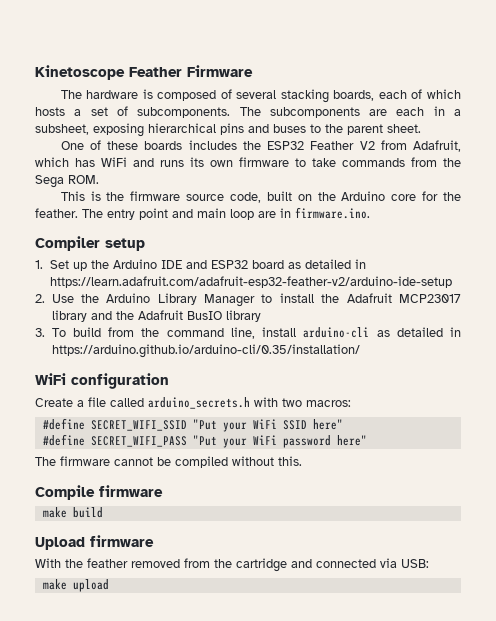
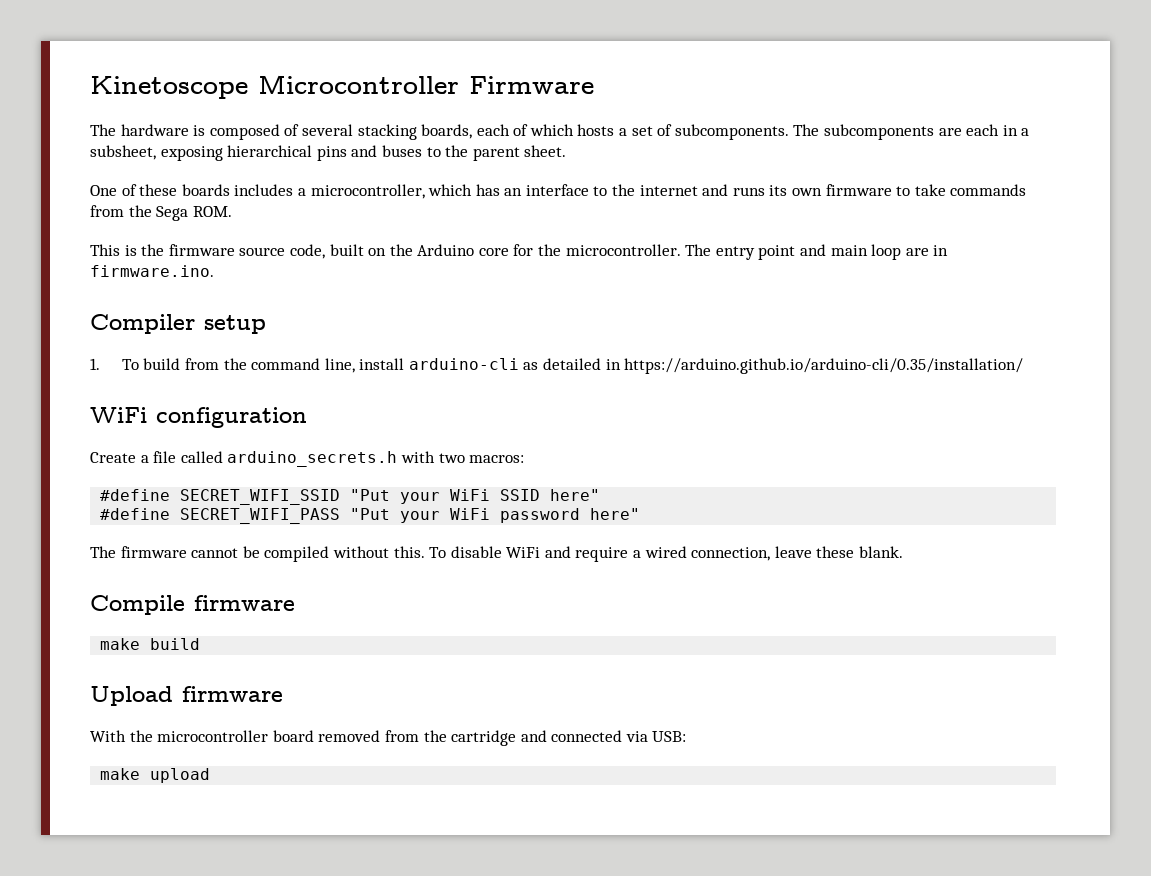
[129,67,182,77] Feather -> [258,75,459,94] Microcontroller
[242,140,461,152] [35,157,127,167] the ESP32 Feather V2 from Adafruit, which has WiFi -> [297,184,698,199] a microcontroller, which has an interface to the internet
[35,208,78,218] feather. -> [565,244,681,256] microcontroller.
[50,259,367,271] [50,276,453,288] [35,293,462,307] [51,310,261,322] [35,328,45,337] Set up the Arduino IDE and ESP32 board as detailed in https://learn.adafruit.com/adafruit-esp32-feather-v2/arduino-ide-setup // 2. Use the Arduino Library Manager to install the Adafruit MCP23017 library and the Adafruit BusIO library // 3. -> (100, 364) none
(302, 461) none -> [429,546,904,562] To disable WiFi and require a wired connection, leave these blank.
[87,558,128,568] feather -> [157,730,314,742] microcontroller board

